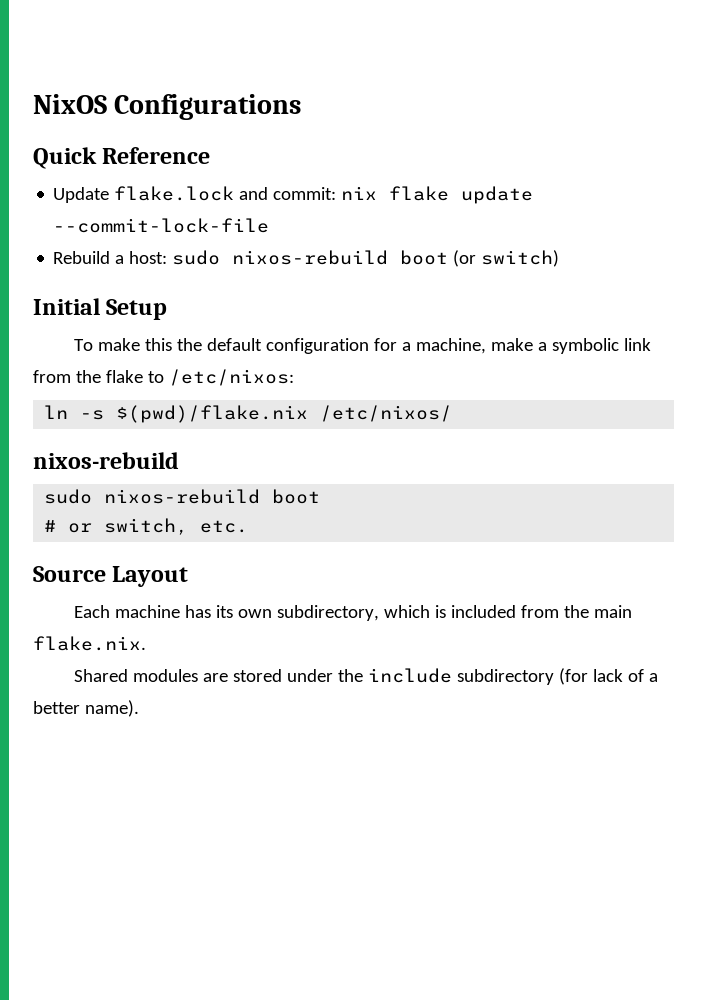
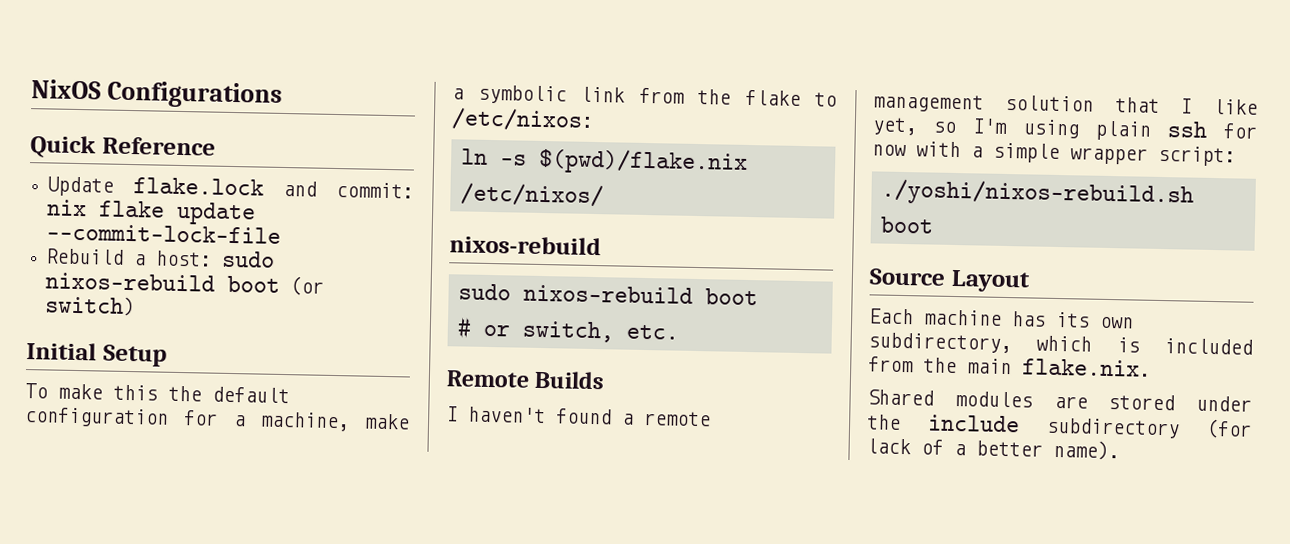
(249, 526) none -> [446,370,606,390] [446,406,711,427] [873,93,1258,115] [872,117,1257,141] [872,141,1236,167] [880,178,1194,209] [879,216,934,234] // Remote Builds // I haven't found a remote management solution that I like yet, so I'm using plain ssh for now with a simple wrapper script: // ./yoshi/nixos-rebuild.sh boot

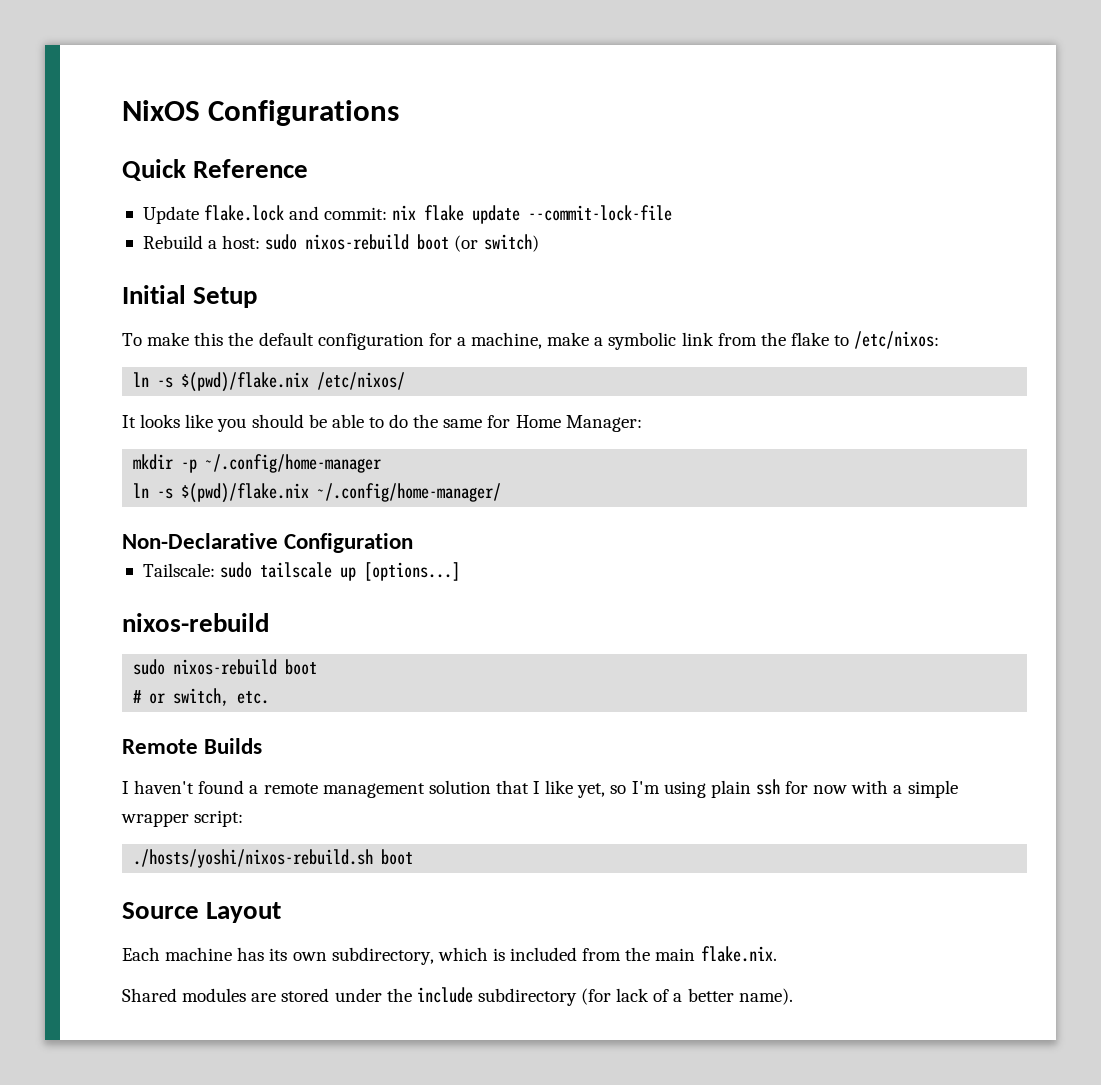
(604, 195) none -> [122,414,642,432] [133,454,382,473] [133,483,502,503] [122,533,414,553] [142,562,461,581] // It looks like you should be able to do the same for Home Manager: // mkdir -p ~/.config/home-manager // ln -s $(pwd)/flake.nix ~/.config/home-manager/ // Non-Declarative Configuration // Tailscale: sudo tailscale up [options...]
[880,178,1194,209] ./yoshi/nixos-rebuild.sh -> [133,849,374,868] ./hosts/yoshi/nixos-rebuild.sh

